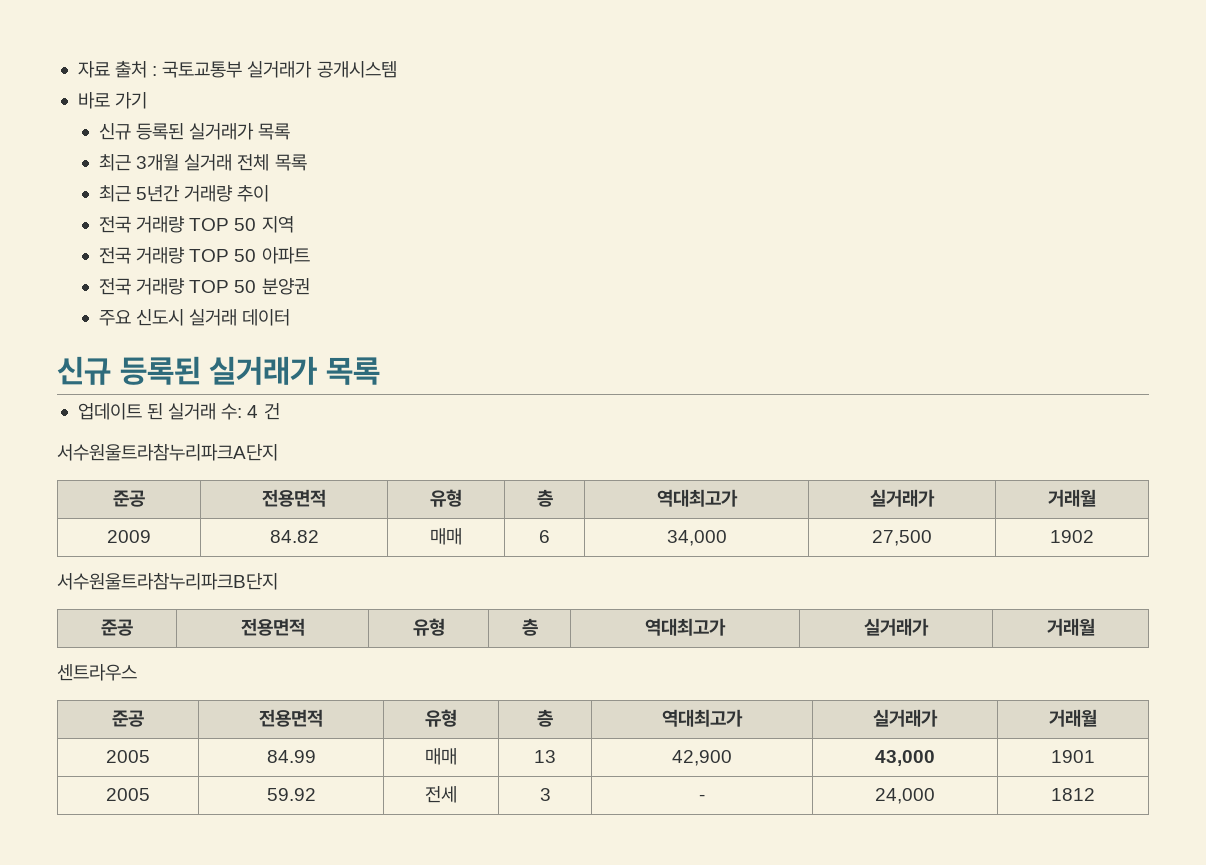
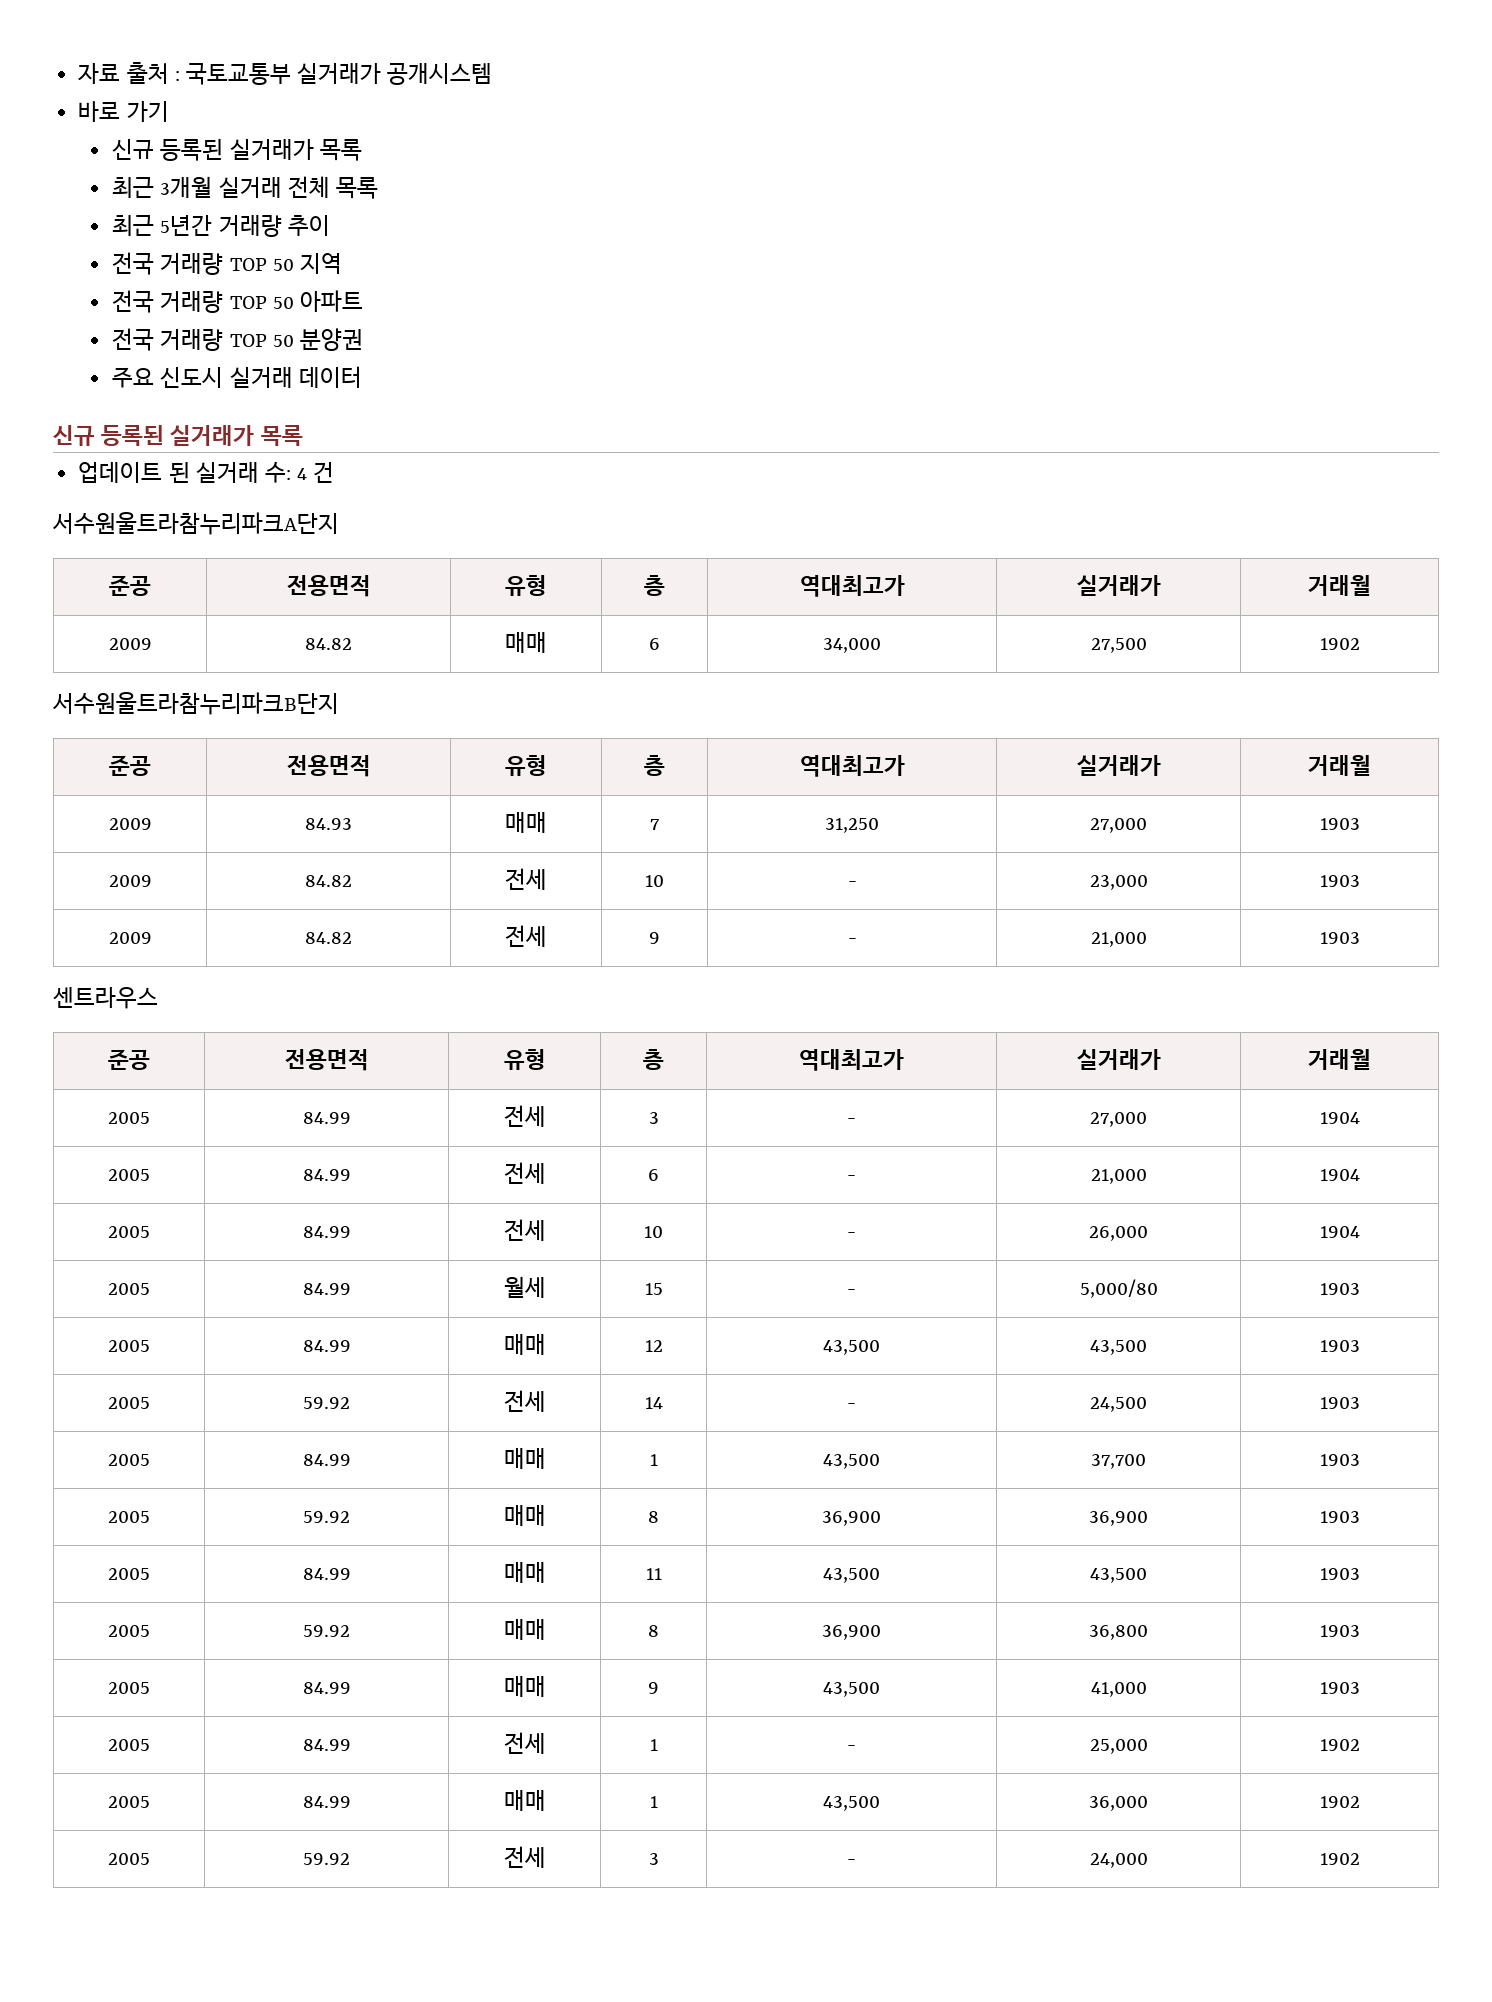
(1095, 627) none -> [108,818,152,830] [305,818,352,830] [505,812,547,833] [650,819,659,830] [825,818,879,833] [1090,818,1147,833] [1319,818,1360,830] [108,875,152,887] [305,875,352,887] [505,868,547,890] [645,875,664,887] [847,881,857,887] [1089,875,1148,890] [1319,875,1360,887] [108,932,152,944] [305,932,352,944] [505,925,547,947] [649,932,660,944] [847,938,857,944] [1090,932,1147,947] [1319,932,1360,944] // 2009 | 84.93 | 매매 | 7 | 31,250 | 27,000 | 1903 // 2009 | 84.82 | 전세 | 10 | - | 23,000 | 1903 // 2009 | 84.82 | 전세 | 9 | - | 21,000 | 1903
[425,748,457,765] [534,750,556,763] [672,750,732,766] [875,750,935,766] [1051,750,1095,763] 매매 | 13 | 42,900 | 43,000 | 1901 -> [503,1105,546,1127] [648,1112,659,1124] [847,1118,856,1124] [1090,1112,1147,1127] [1319,1112,1360,1124] [108,1169,150,1181] [302,1169,351,1181] [503,1162,546,1184] [648,1169,659,1181] [847,1175,856,1181] [1090,1169,1147,1184] [1319,1169,1360,1181] [108,1226,150,1238] [302,1226,351,1238] [503,1219,546,1241] [644,1226,663,1238] [847,1232,856,1238] [1089,1226,1148,1241] [1319,1226,1360,1238] [108,1283,150,1295] [302,1283,351,1295] [503,1276,546,1298] [644,1283,663,1295] [847,1289,856,1295] [1079,1279,1158,1298] [1319,1283,1360,1295] [108,1340,150,1352] [302,1340,351,1352] [503,1334,546,1355] [644,1340,663,1352] [823,1340,880,1355] [1090,1340,1147,1355] [1319,1340,1360,1352] [108,1397,150,1409] [303,1397,350,1409] [503,1390,546,1412] [644,1397,663,1409] [847,1403,856,1409] [1090,1397,1147,1412] [1319,1397,1360,1409] [108,1454,150,1466] [302,1454,351,1466] [503,1448,546,1469] [649,1454,658,1466] [823,1454,880,1469] [1091,1454,1146,1469] [1319,1454,1360,1466] [108,1511,150,1523] [303,1511,350,1523] [503,1505,546,1526] [648,1511,659,1523] [822,1511,881,1526] [1089,1511,1148,1526] [1319,1511,1360,1523] [108,1568,150,1580] [302,1568,351,1580] [503,1562,546,1583] [645,1568,662,1580] [823,1568,880,1583] [1090,1568,1147,1583] [1319,1568,1360,1580] [108,1625,150,1637] [303,1625,350,1637] [503,1619,546,1640] [648,1625,659,1637] [822,1625,881,1640] [1089,1625,1148,1640] [1319,1625,1360,1637] [108,1682,150,1694] [302,1682,351,1694] [503,1676,546,1697] [648,1682,659,1694] [823,1682,880,1697] [1090,1682,1147,1697] [1319,1682,1360,1694] [108,1739,150,1751] [302,1739,351,1751] [503,1732,546,1754] [649,1739,658,1751] [847,1745,856,1751] [1089,1739,1148,1754] [1319,1739,1360,1751] [108,1796,150,1808] [302,1796,351,1808] [503,1790,546,1811] [649,1796,658,1808] [823,1796,880,1811] [1089,1796,1148,1811] [1319,1796,1360,1808] 전세 | 3 | - | 27,000 | 1904 // 2005 | 84.99 | 전세 | 6 | - | 21,000 | 1904 // 2005 | 84.99 | 전세 | 10 | - | 26,000 | 1904 // 2005 | 84.99 | 월세 | 15 | - | 5,000/80 | 1903 // 2005 | 84.99 | 매매 | 12 | 43,500 | 43,500 | 1903 // 2005 | 59.92 | 전세 | 14 | - | 24,500 | 1903 // 2005 | 84.99 | 매매 | 1 | 43,500 | 37,700 | 1903 // 2005 | 59.92 | 매매 | 8 | 36,900 | 36,900 | 1903 // 2005 | 84.99 | 매매 | 11 | 43,500 | 43,500 | 1903 // 2005 | 59.92 | 매매 | 8 | 36,900 | 36,800 | 1903 // 2005 | 84.99 | 매매 | 9 | 43,500 | 41,000 | 1903 // 2005 | 84.99 | 전세 | 1 | - | 25,000 | 1902 // 2005 | 84.99 | 매매 | 1 | 43,500 | 36,000 | 1902
[1051,788,1095,801] 1812 -> [1319,1853,1360,1865] 1902

